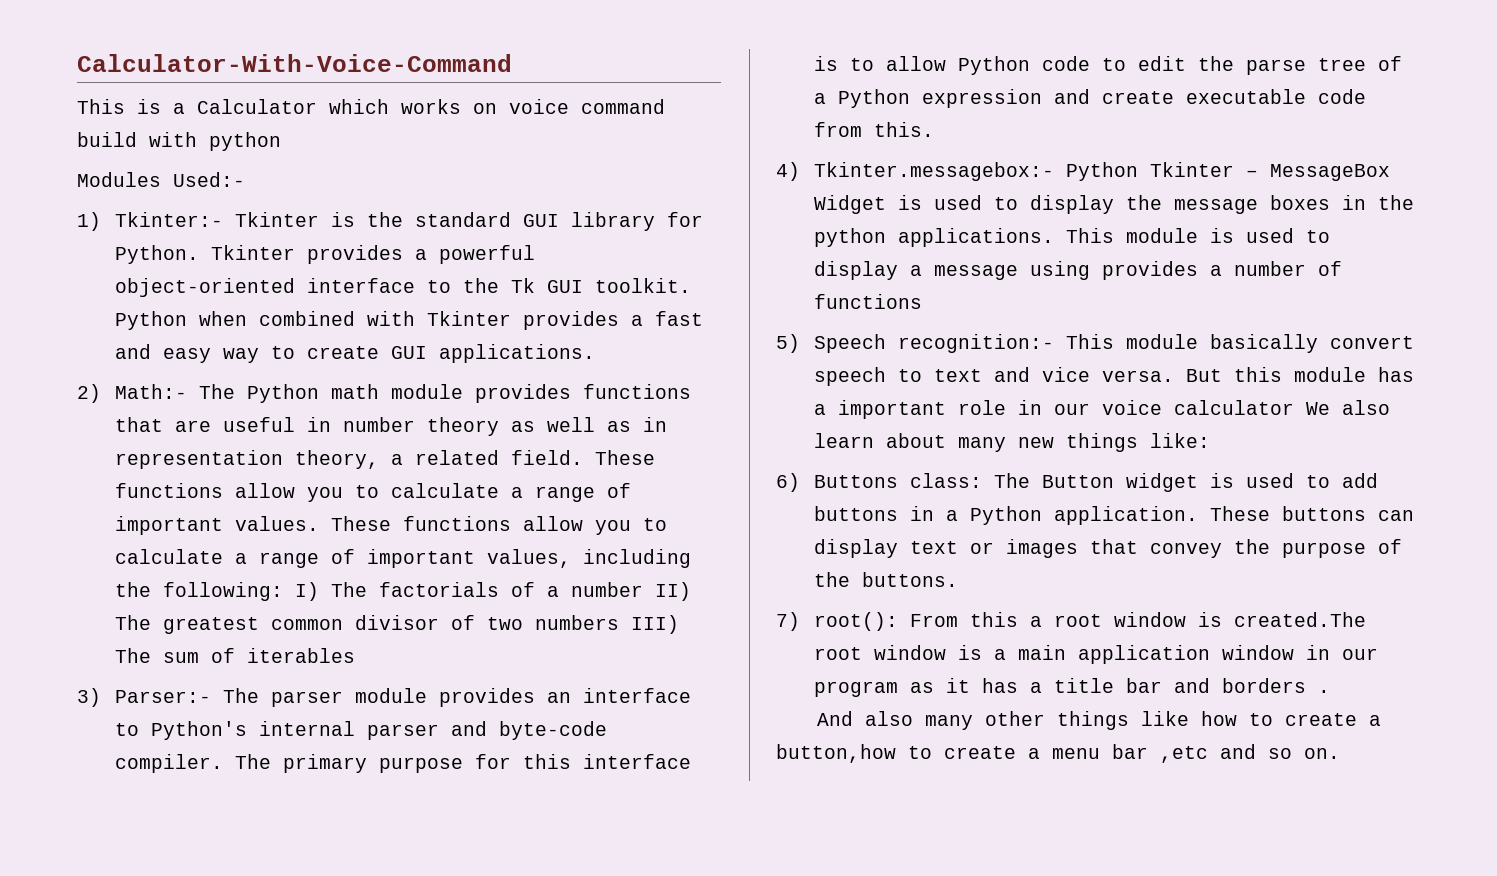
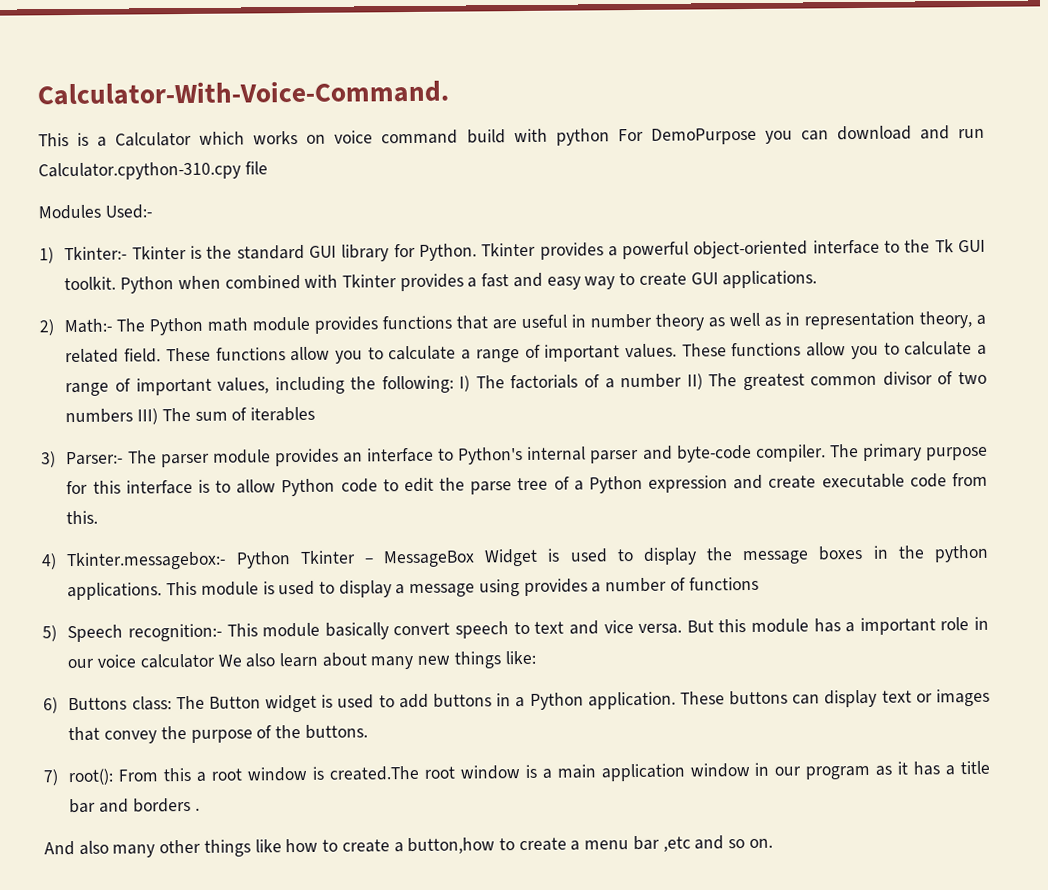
[77,54,512,72] Calculator-With-Voice-Command -> [37,79,449,106] Calculator-With-Voice-Command.
(281, 141) none -> [617,125,985,145] [38,161,268,181] For DemoPurpose you can download and run Calculator.cpython-310.cpy file

